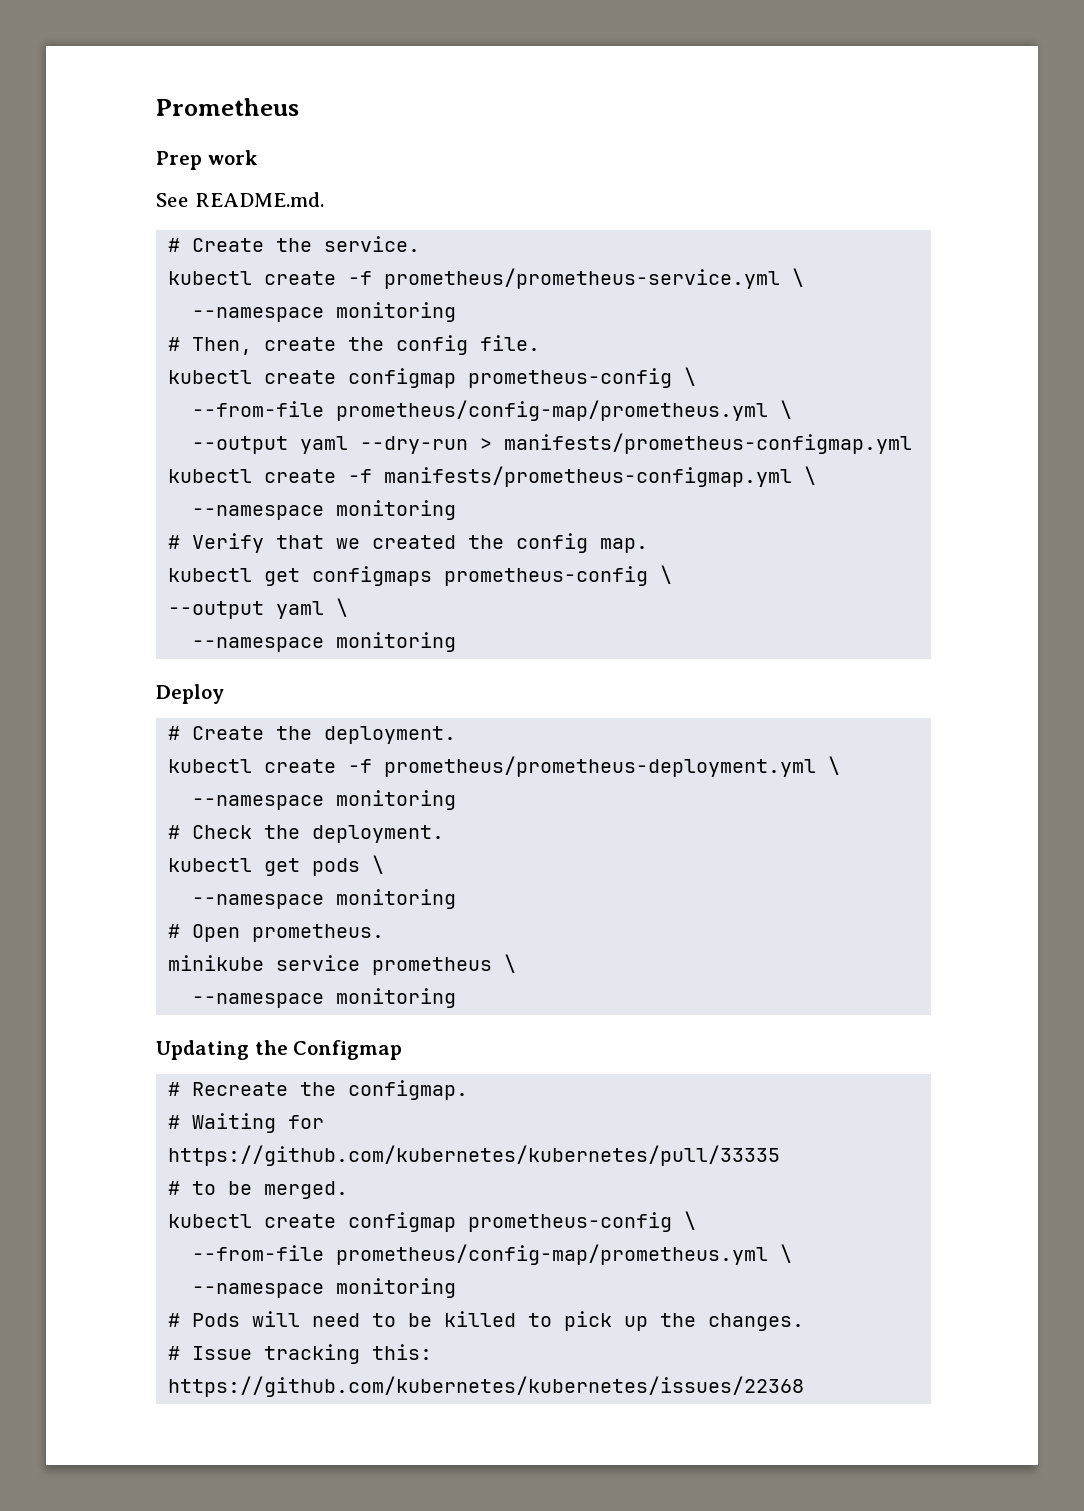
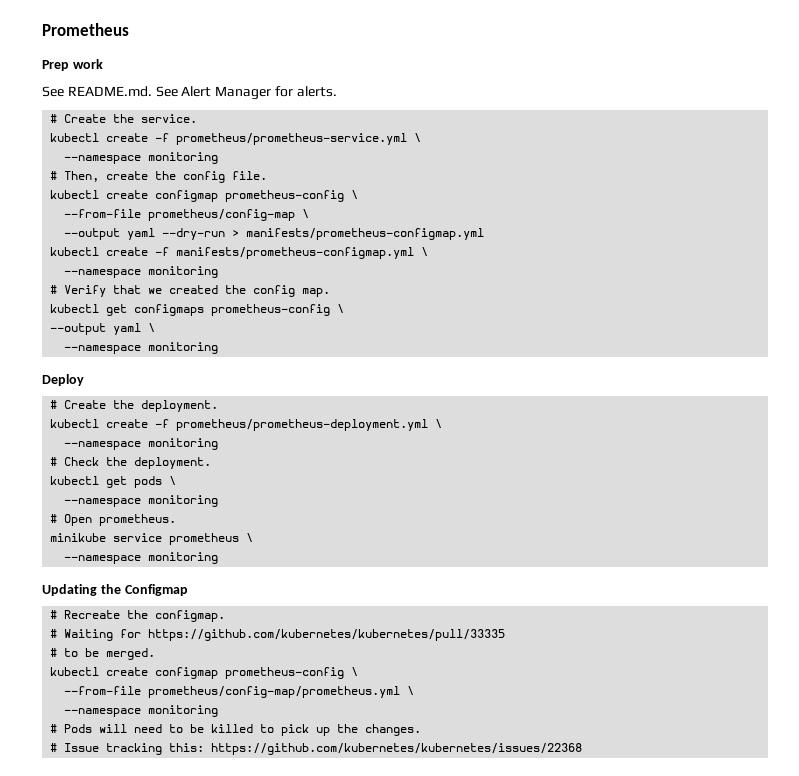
(324, 199) none -> [155,86,337,100] See Alert Manager for alerts.
[336,400,769,421] prometheus/config-map/prometheus.yml -> [148,209,296,221] prometheus/config-map

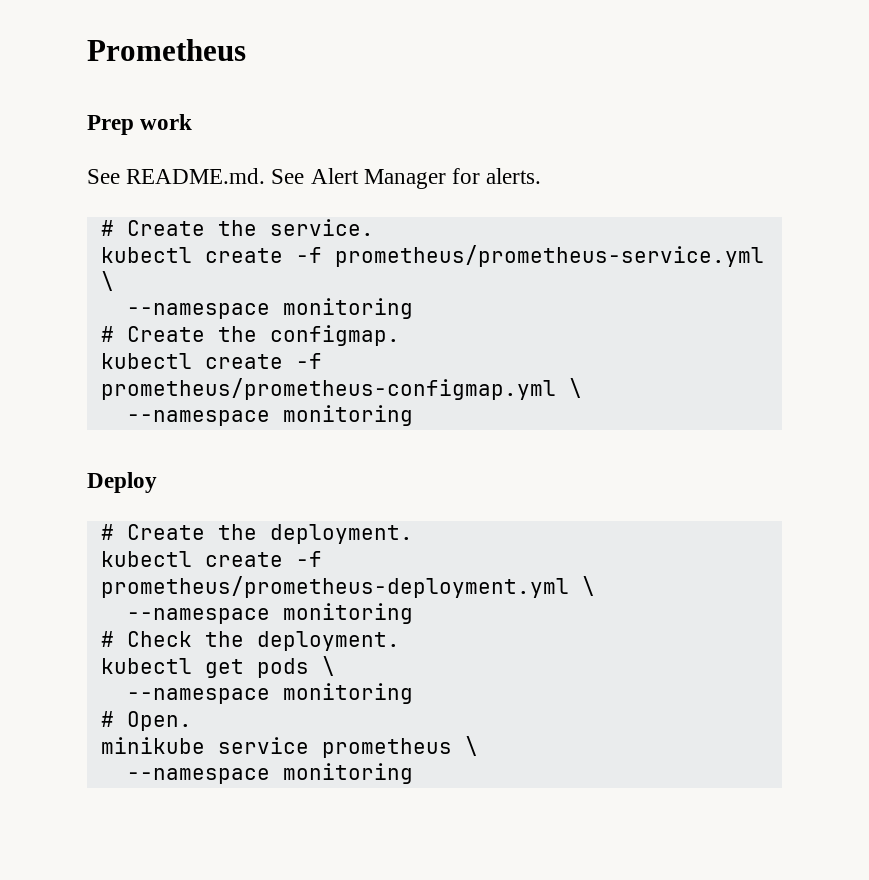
[64,171,268,183] [50,190,359,202] [64,209,310,221] [64,228,485,240] [50,247,429,259] [64,266,219,278] [50,285,331,297] [50,304,345,316] [50,323,142,335] Then, create the config file. // kubectl create configmap prometheus-config \ // --from-file prometheus/config-map \ // --output yaml --dry-run > manifests/prometheus-configmap.yml // kubectl create -f manifests/prometheus-configmap.yml \ // --namespace monitoring // # Verify that we created the config map. // kubectl get configmaps prometheus-config \ // --output yaml -> [126,325,400,346] [100,353,322,369] [100,378,556,400] Create the configmap. // kubectl create -f prometheus/prometheus-configmap.yml
[64,514,177,526] Open prometheus. -> [126,711,192,731] Open.
[42,584,188,596] [50,610,226,622] [50,629,506,641] [50,648,156,660] [50,667,359,679] [64,686,415,698] [64,705,219,717] [50,724,422,736] [50,743,583,755] // Updating the Configmap // # Recreate the configmap. // # Waiting for https://github.com/kubernetes/kubernetes/pull/33335 // # to be merged. // kubectl create configmap prometheus-config \ // --from-file prometheus/config-map/prometheus.yml \ // --namespace monitoring // # Pods will need to be killed to pick up the changes. // # Issue tracking this: https://github.com/kubernetes/kubernetes/issues/22368 -> (413, 773) none

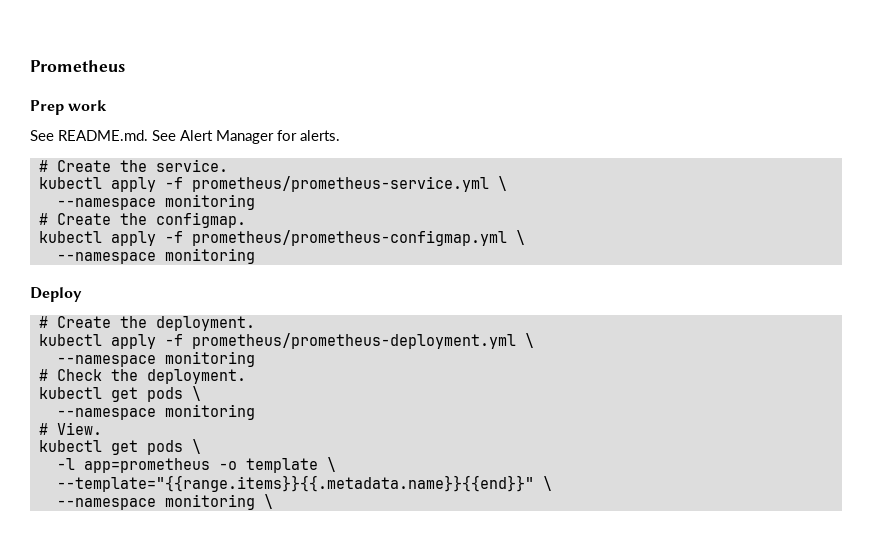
[204,248,283,263] create -> [110,177,156,192] apply
[204,354,283,369] create -> [110,231,156,246] apply
[204,552,283,567] create -> [110,334,156,349] apply
[126,711,192,731] [100,736,478,758] [126,763,413,784] Open. // minikube service prometheus \ // --namespace monitoring -> [56,422,102,435] [38,439,201,455] [56,457,336,473] [56,475,552,492] [56,494,273,510] View. // kubectl get pods \ // -l app=prometheus -o template \ // --template="{{range.items}}{{.metadata.name}}{{end}}" \ // --namespace monitoring \

